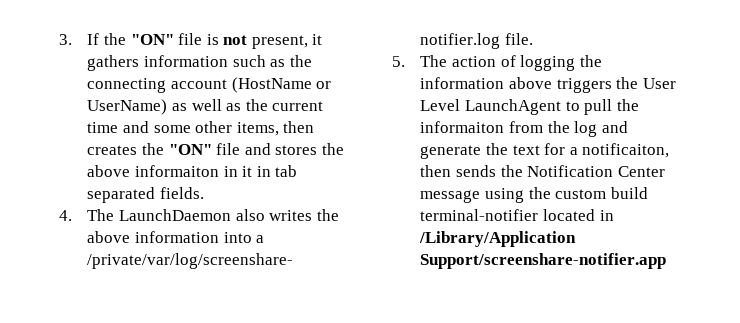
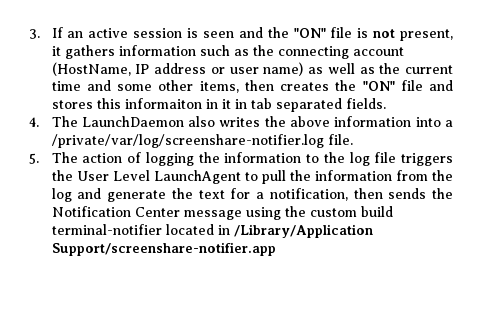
(100, 39) none -> [67,27,263,38] an active session is seen and
[231,77,332,93] [87,99,168,115] (HostName or UserName) -> [51,62,304,76] (HostName, IP address or user name)
[321,143,344,155] [87,165,131,177] the above -> [96,98,121,109] this
[508,77,552,89] above -> [306,152,397,166] to the log file
[420,121,505,133] informaiton -> [314,170,392,181] information
[582,143,670,158] notificaiton, -> [269,188,348,201] notification,

